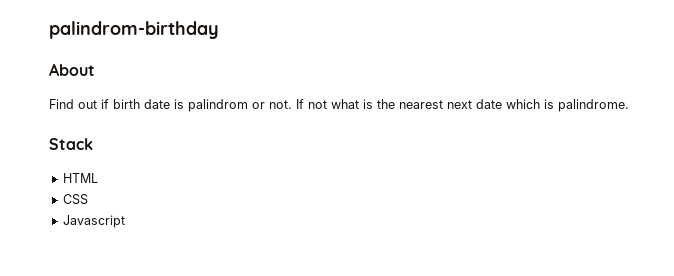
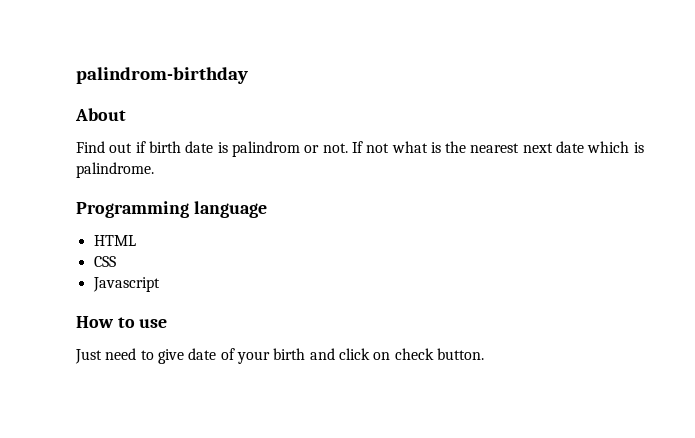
[49,138,93,150] Stack -> [76,201,267,218] Programming language
(125, 221) none -> [76,316,168,328] [75,348,484,364] // How to use // Just need to give date of your birth and click on check button.

